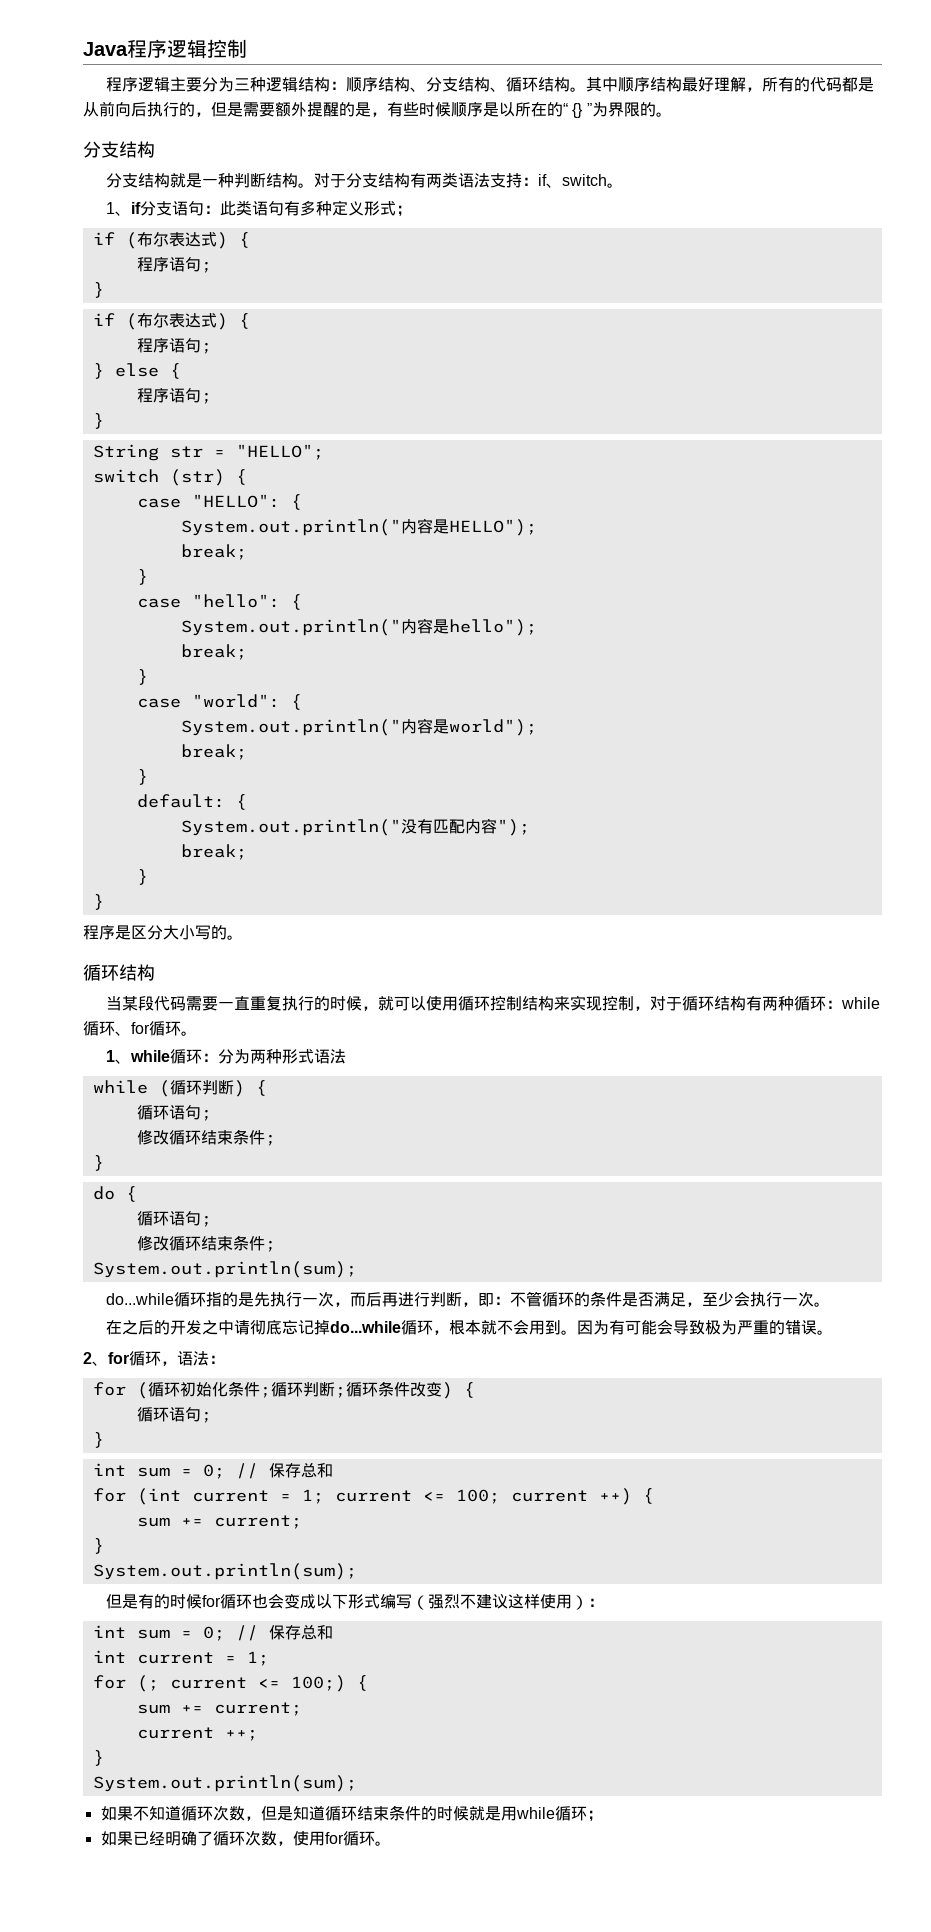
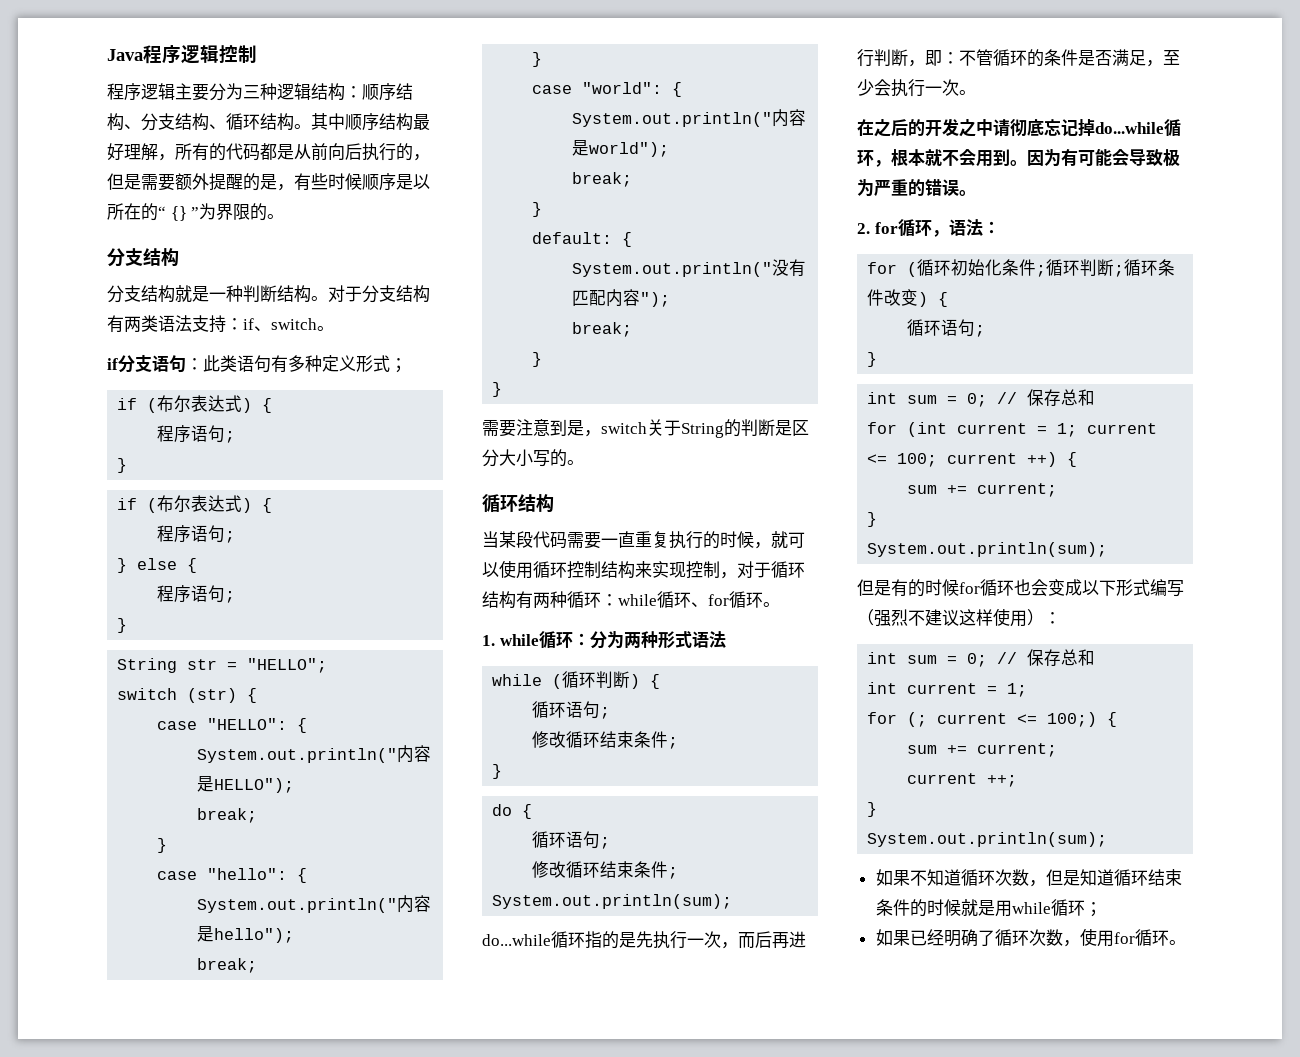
[105,202,131,216] 1、 -> (334, 328) none
[83,925,115,940] 程序 -> [482,419,775,438] 需要注意到是，switch关于String的判断
[105,1050,131,1064] 1、 -> [482,635,495,646] 1.
[83,1352,108,1366] 2、 -> [857,223,870,234] 2.

